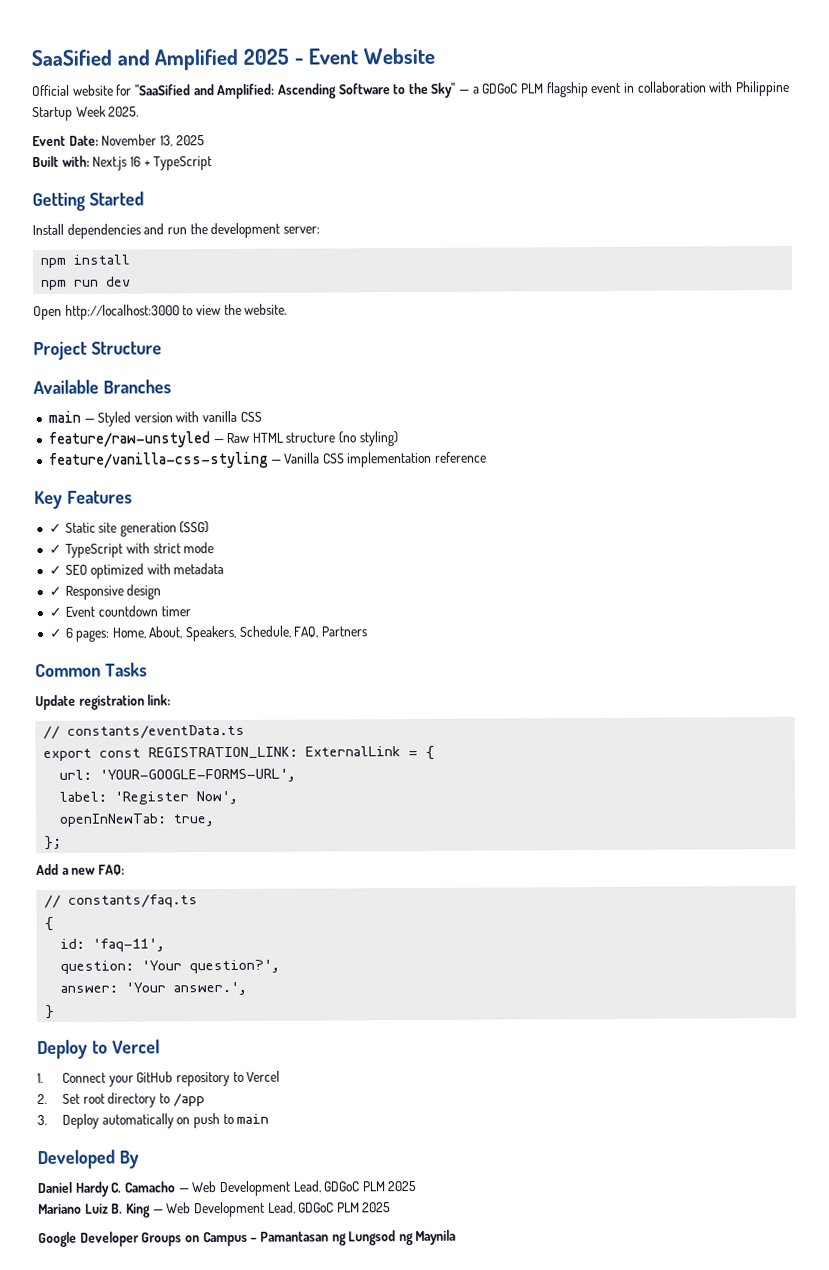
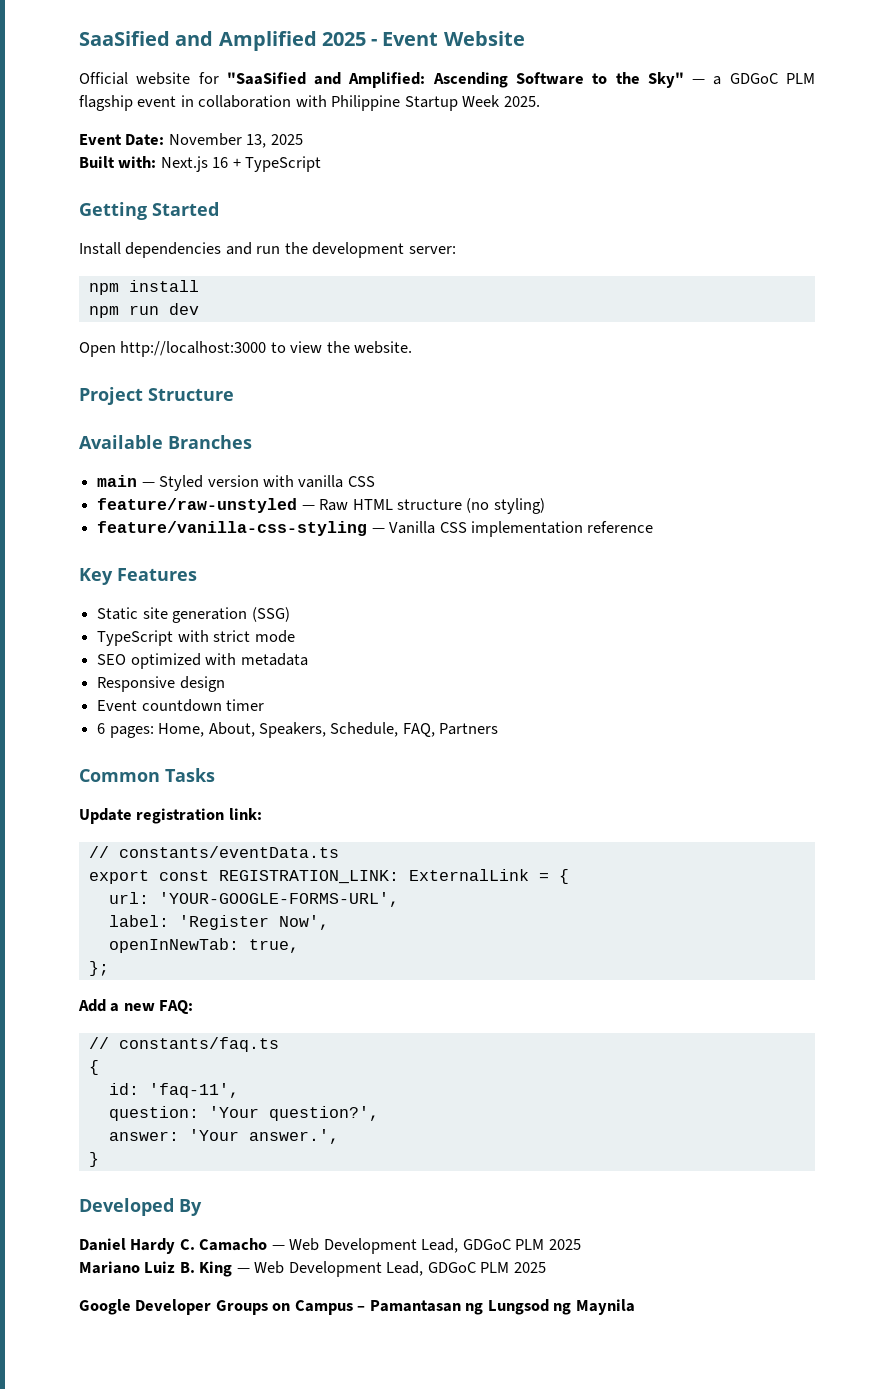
[48,523,62,533] ✓ -> (197, 574) none
[48,544,62,554] ✓ -> (290, 614) none
[48,565,62,575] ✓ -> (295, 636) none
[48,586,62,596] ✓ -> (308, 659) none
[48,607,62,617] ✓ -> (225, 684) none
[48,628,63,638] ✓ -> (265, 705) none
[37,1039,160,1060] [37,1070,281,1087] [37,1092,205,1108] [37,1113,270,1129] // Deploy to Vercel // 1. Connect your GitHub repository to Vercel // 2. Set root directory to /app // 3. Deploy automatically on push to main -> (99, 1159) none

